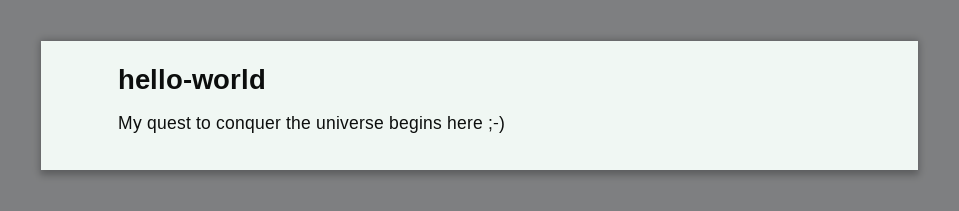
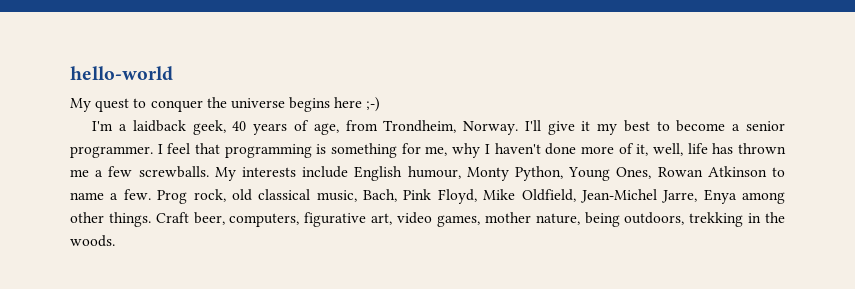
(505, 124) none -> [92,120,785,135] [70,143,787,158] [70,166,786,181] [70,189,785,204] [70,212,785,227] [70,235,115,247] // I'm a laidback geek, 40 years of age, from Trondheim, Norway. I'll give it my best to become a senior programmer. I feel that programming is something for me, why I haven't done more of it, well, life has thrown me a few screwballs. My interests include English humour, Monty Python, Young Ones, Rowan Atkinson to name a few. Prog rock, old classical music, Bach, Pink Floyd, Mike Oldfield, Jean-Michel Jarre, Enya among other things. Craft beer, computers, figurative art, video games, mother nature, being outdoors, trekking in the woods.

